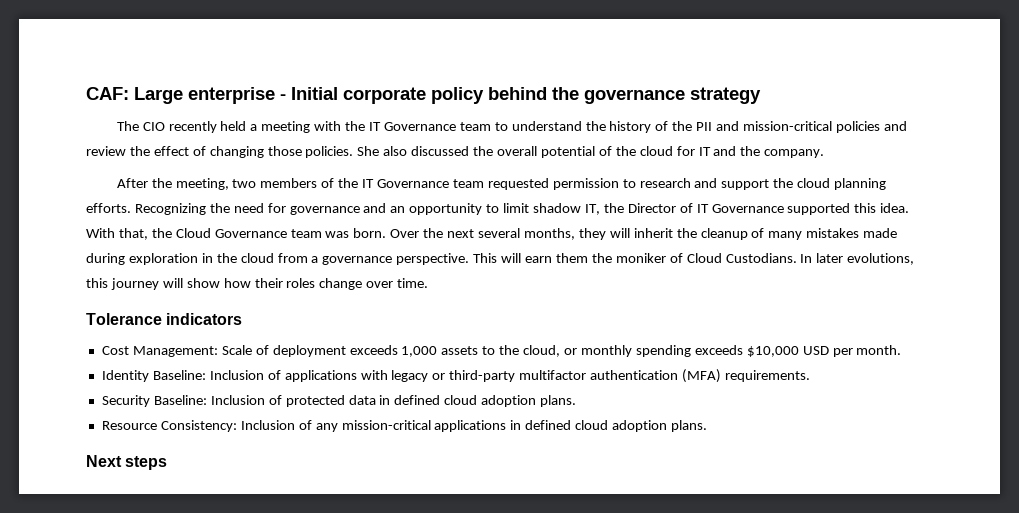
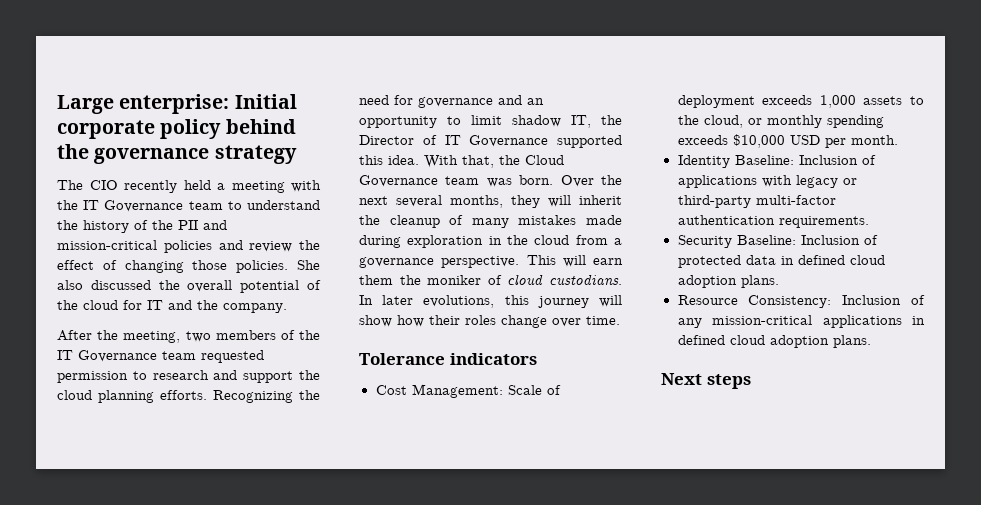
[86,87,286,104] CAF: Large enterprise - -> [57,94,230,114] Large enterprise:
[686,253,797,263] Cloud Custodians. -> [507,274,622,286] cloud custodians.
[519,369,722,383] multifactor authentication (MFA) -> [755,195,836,205] [677,215,775,225] multi-factor authentication

